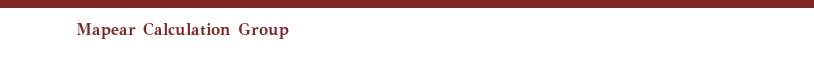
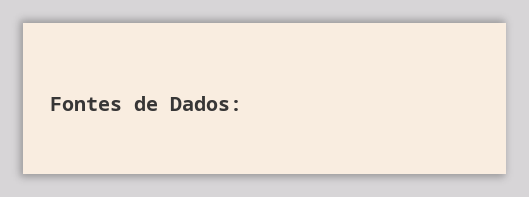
[76,22,289,39] Mapear Calculation Group -> [50,96,242,111] Fontes de Dados:

